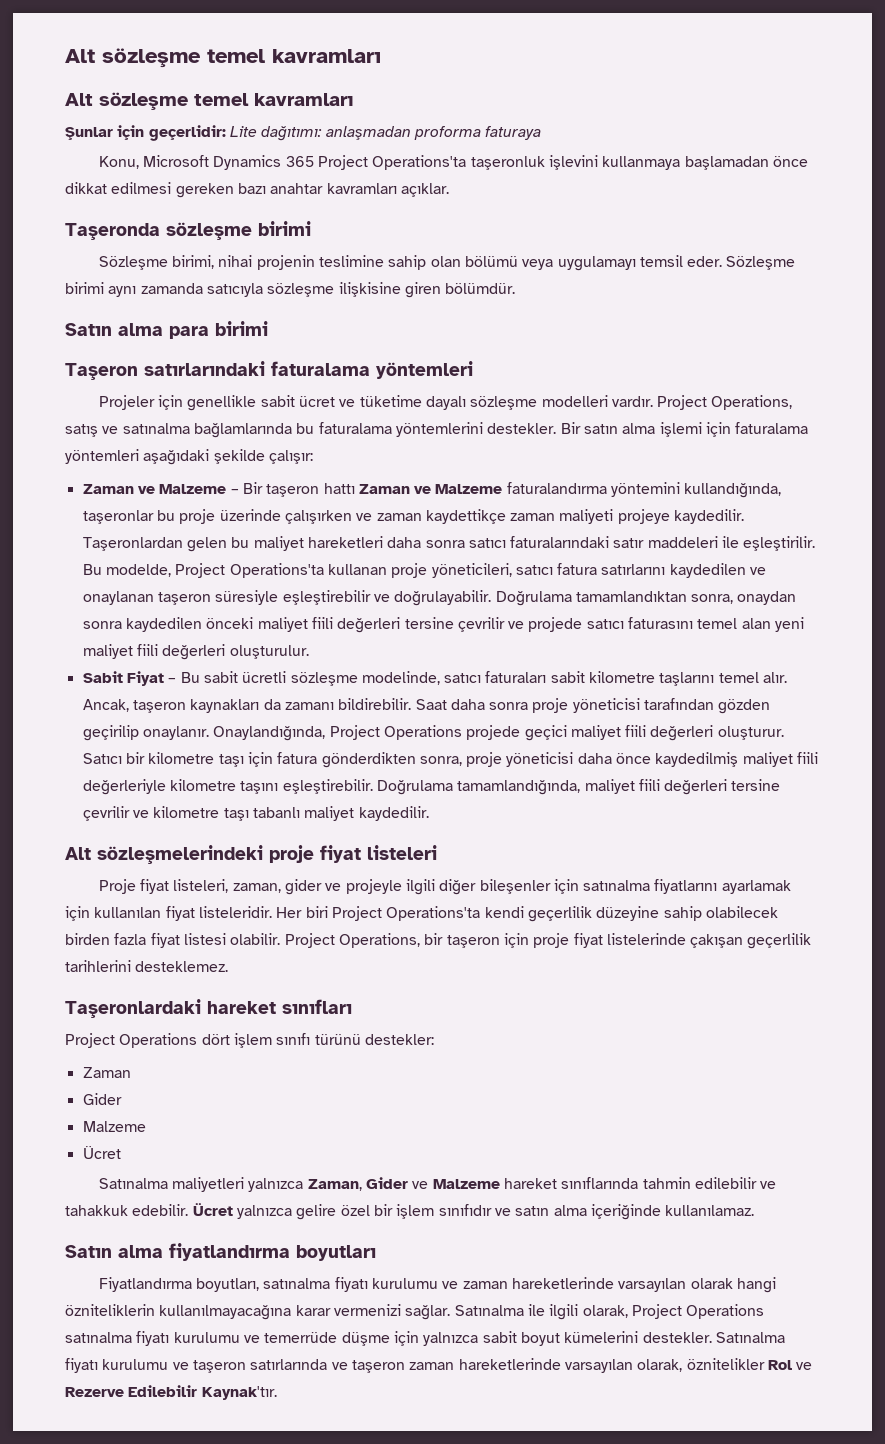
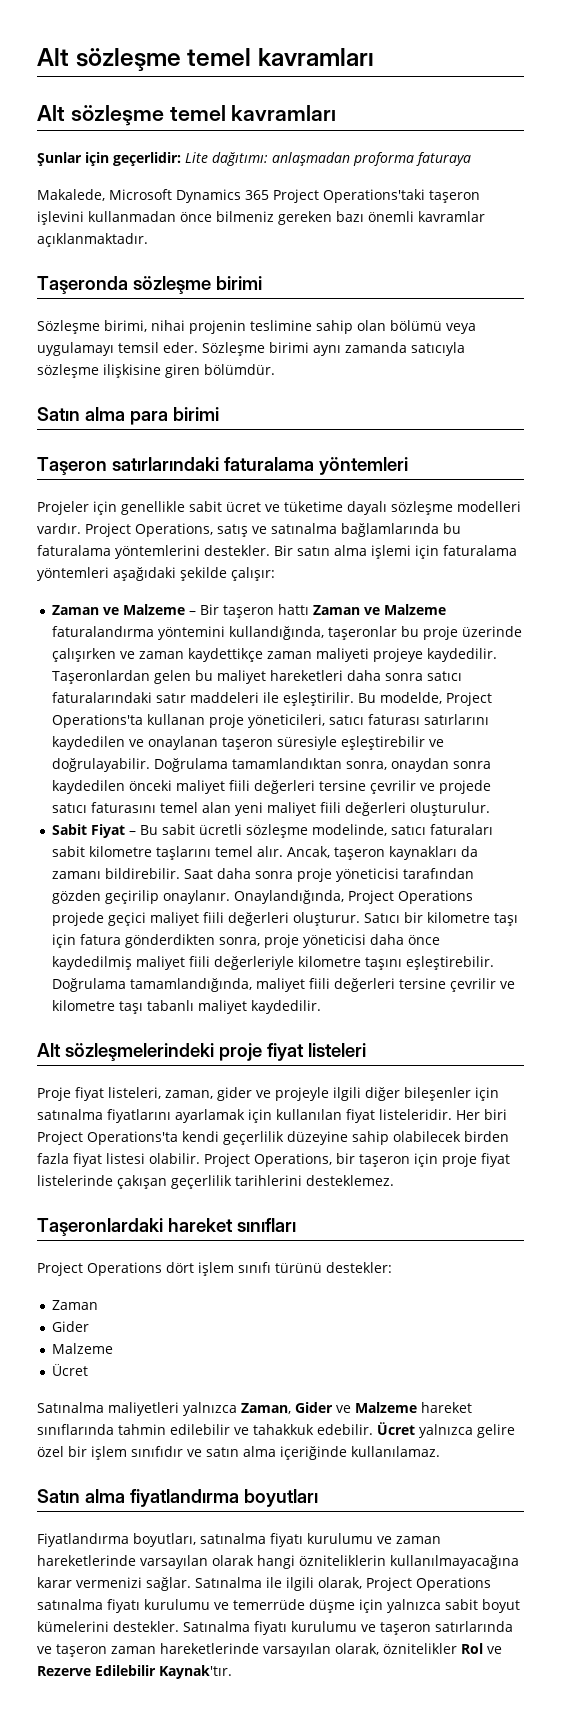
[98,156,139,169] Konu, -> [37,189,105,201] Makalede,
[372,155,808,170] [65,182,449,198] Operations'ta taşeronluk işlevini kullanmaya başlamadan önce dikkat edilmesi gereken bazı anahtar kavramları açıklar. -> [323,189,480,203] [37,211,485,225] [37,233,148,247] Operations'taki taşeron işlevini kullanmadan önce bilmeniz gereken bazı önemli kavramlar açıklanmaktadır.
[557,563,598,575] fatura -> [368,714,421,725] faturası

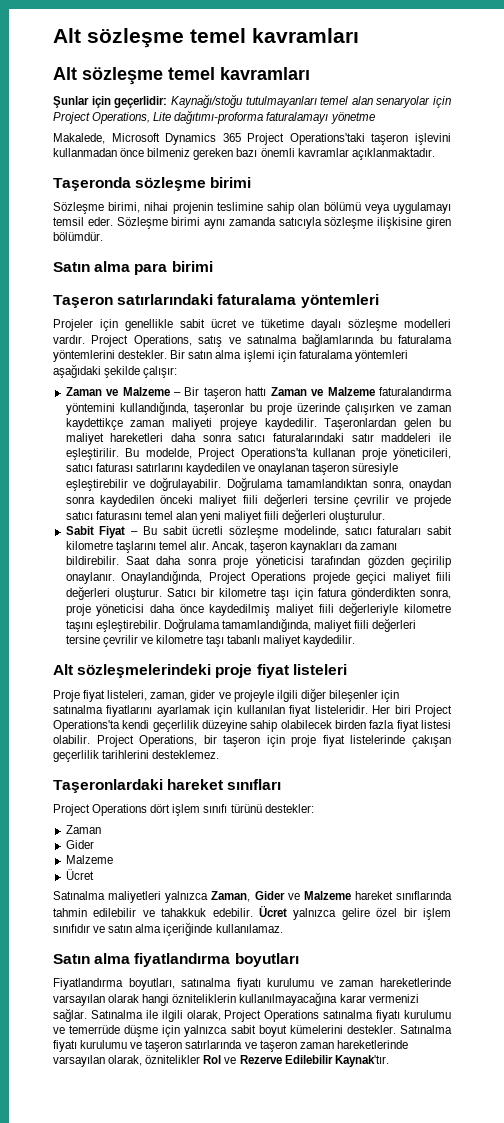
[185,152,471,166] Lite dağıtımı: anlaşmadan proforma faturaya -> [170,94,451,108] [53,110,375,124] Kaynağı/stoğu tutulmayanları temel alan senaryolar için Project Operations, Lite dağıtımı-proforma faturalamayı yönetme

